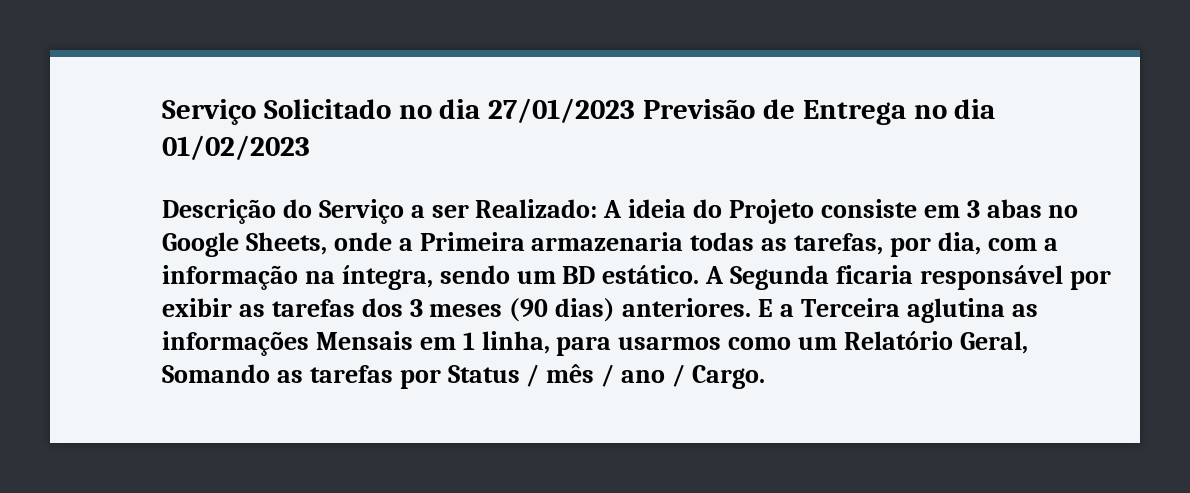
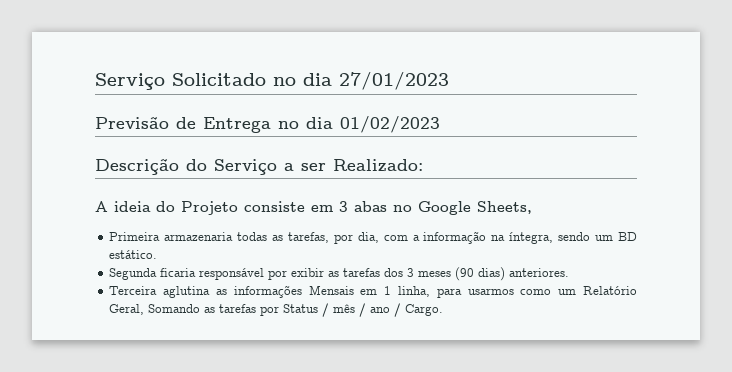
(636, 111) none -> (449, 80) //
(598, 208) none -> (423, 165) //
[333,232,413,251] onde a -> (532, 207) //
[705,266,725,284] A -> (158, 254) //
[757,299,794,317] E a -> (570, 272) //

